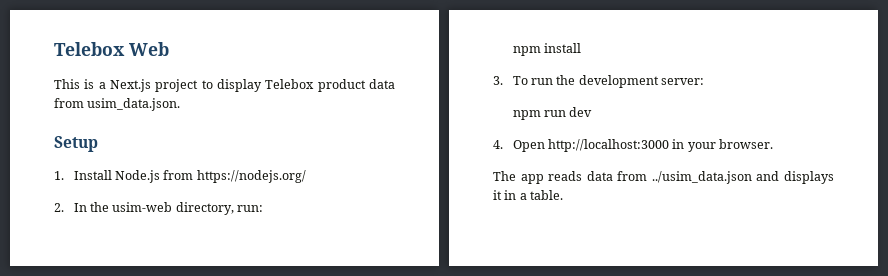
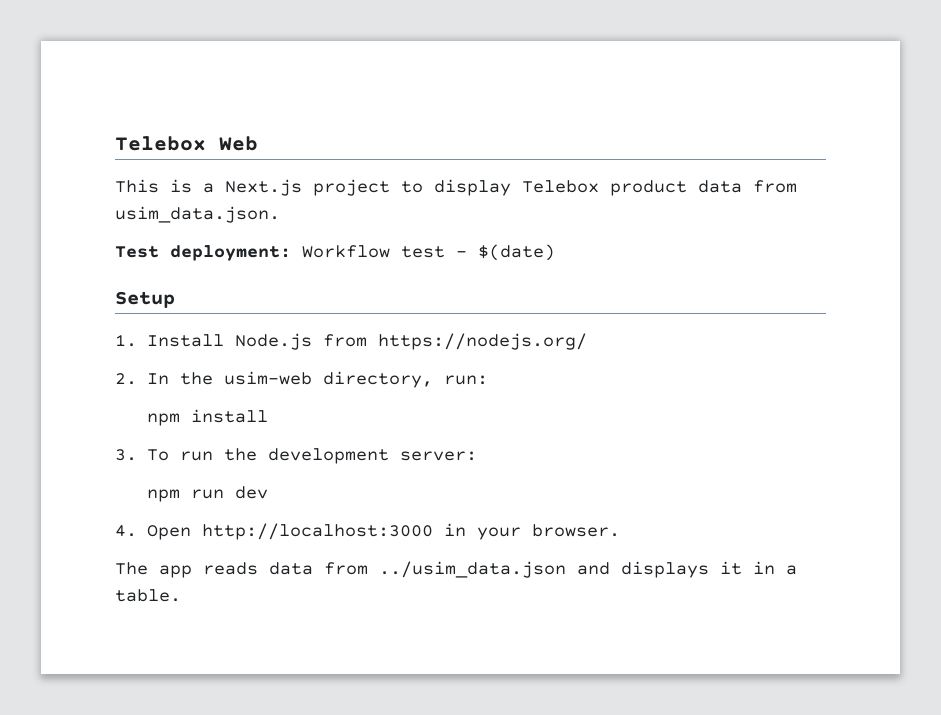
(181, 104) none -> [115,244,555,261] // Test deployment: Workflow test - $(date)

